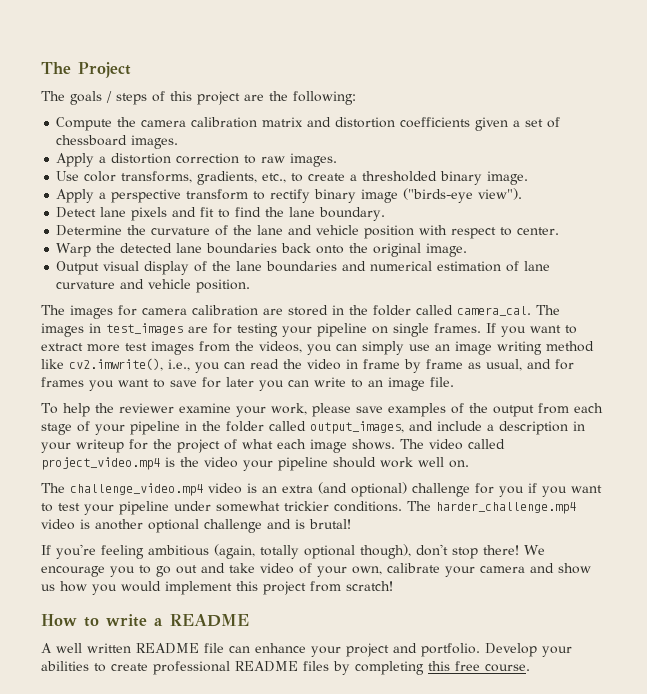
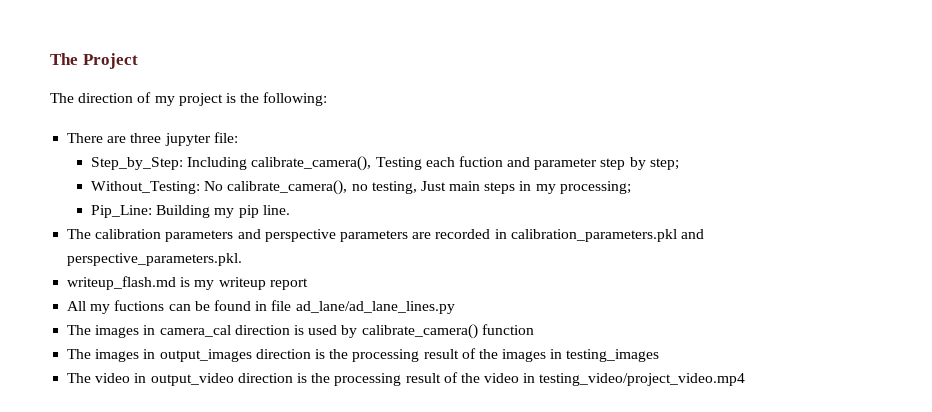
[70,91,356,105] [56,117,561,131] [56,135,179,149] [56,153,338,167] [56,171,529,185] [56,188,523,203] [56,207,386,221] [56,225,560,239] [56,243,468,257] [56,261,551,275] [56,279,251,293] [41,305,560,319] [41,323,577,337] [41,341,594,355] [41,358,574,373] [41,377,454,391] [41,403,603,417] [41,421,585,435] [41,439,505,453] [41,457,469,471] [41,482,602,497] [41,501,576,515] [41,519,351,533] [41,544,545,559] [41,563,591,577] [41,581,393,595] [41,614,249,627] [41,643,572,657] [41,661,530,675] goals / steps of this project are the following: // Compute the camera calibration matrix and distortion coefficients given a set of chessboard images. // Apply a distortion correction to raw images. // Use color transforms, gradients, etc., to create a thresholded binary image. // Apply a perspective transform to rectify binary image ("birds-eye view"). // Detect lane pixels and fit to find the lane boundary. // Determine the curvature of the lane and vehicle position with respect to center. // Warp the detected lane boundaries back onto the original image. // Output visual display of the lane boundaries and numerical estimation of lane curvature and vehicle position. // The images for camera calibration are stored in the folder called camera_cal. The images in test_images are for testing your pipeline on single frames. If you want to extract more test images from the videos, you can simply use an image writing method like cv2.imwrite(), i.e., you can read the video in frame by frame as usual, and for frames you want to save for later you can write to an image file. // To help the reviewer examine your work, please save examples of the output from each stage of your pipeline in the folder called output_images, and include a description in your writeup for the project of what each image shows. The video called project_video.mp4 is the video your pipeline should work well on. // The challenge_video.mp4 video is an extra (and optional) challenge for you if you want to test your pipeline under somewhat trickier conditions. The harder_challenge.mp4 video is another optional challenge and is brutal! // If you're feeling ambitious (again, totally optional though), don't stop there! We encourage you to go out and take video of your own, calibrate your camera and show us how you would implement this project from scratch! // How to write a README // A well written README file can enhance your project and portfolio. Develop your abilities to create professional README files by completing this free course. -> [78,92,328,106] [67,132,238,146] [90,156,679,171] [90,180,631,195] [90,205,290,218] [67,229,704,242] [67,253,243,266] [67,276,308,290] [67,300,455,314] [67,324,534,339] [67,348,660,362] [67,372,746,386] direction of my project is the following: // There are three jupyter file: // Step_by_Step: Including calibrate_camera(), Testing each fuction and parameter step by step; // Without_Testing: No calibrate_camera(), no testing, Just main steps in my processing; // Pip_Line: Building my pip line. // The calibration parameters and perspective parameters are recorded in calibration_parameters.pkl and perspective_parameters.pkl. // writeup_flash.md is my writeup report // All my fuctions can be found in file ad_lane/ad_lane_lines.py // The images in camera_cal direction is used by calibrate_camera() function // The images in output_images direction is the processing result of the images in testing_images // The video in output_video direction is the processing result of the video in testing_video/project_video.mp4

